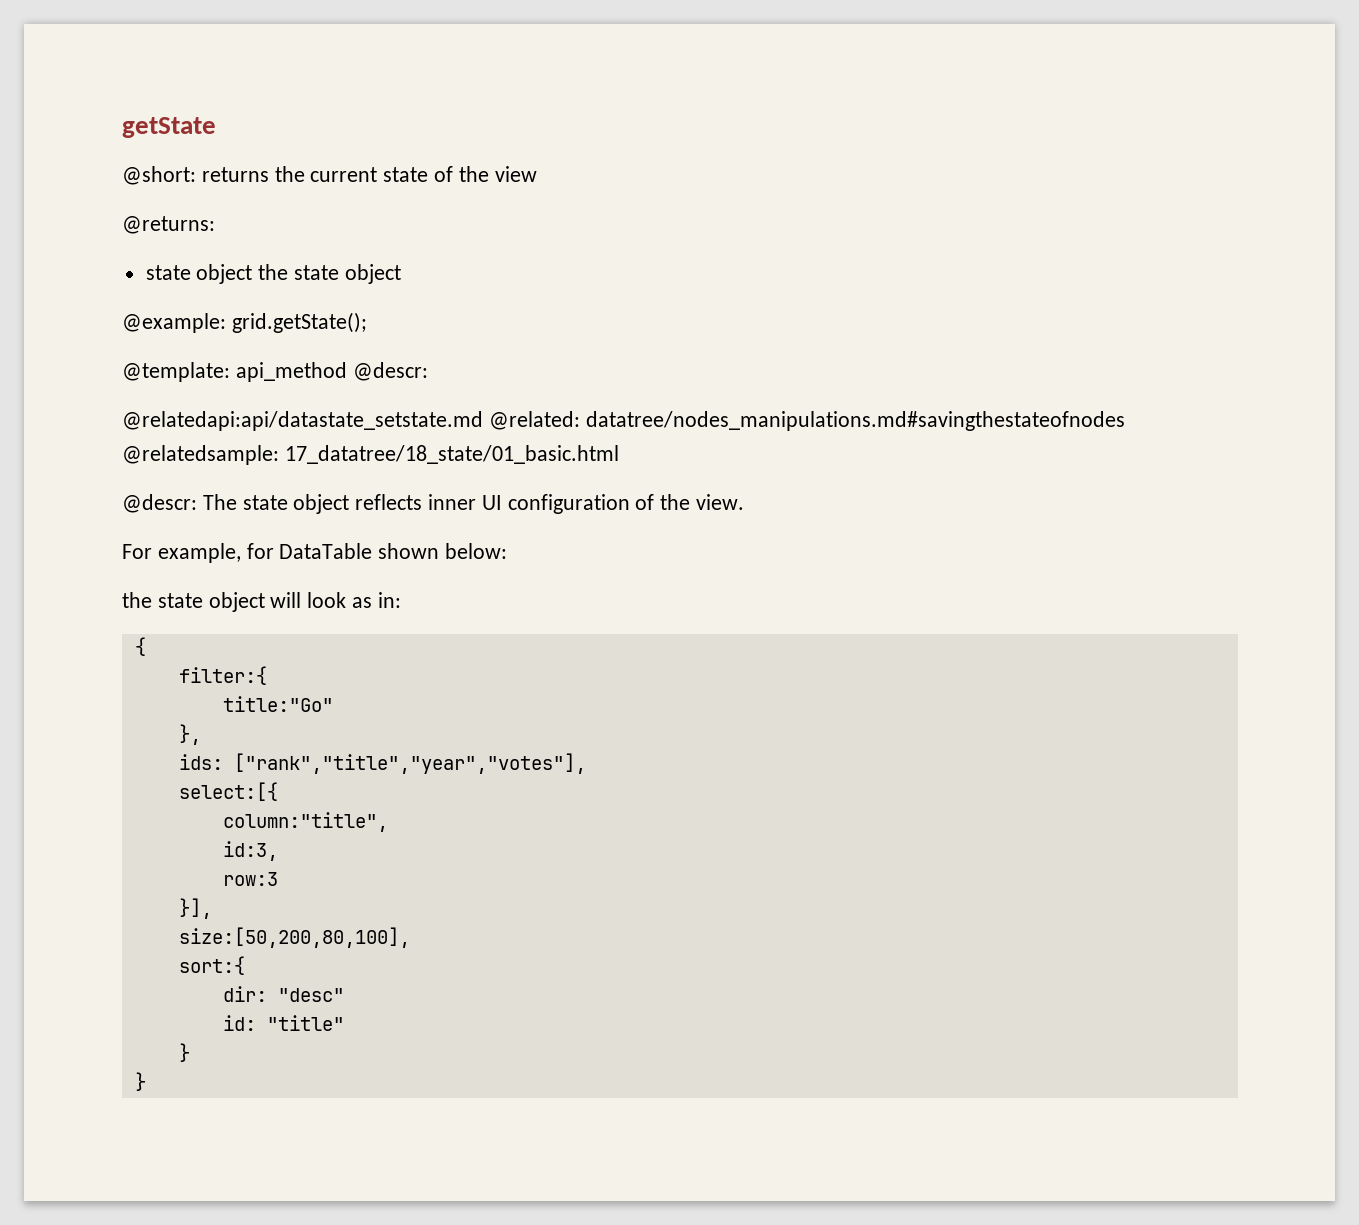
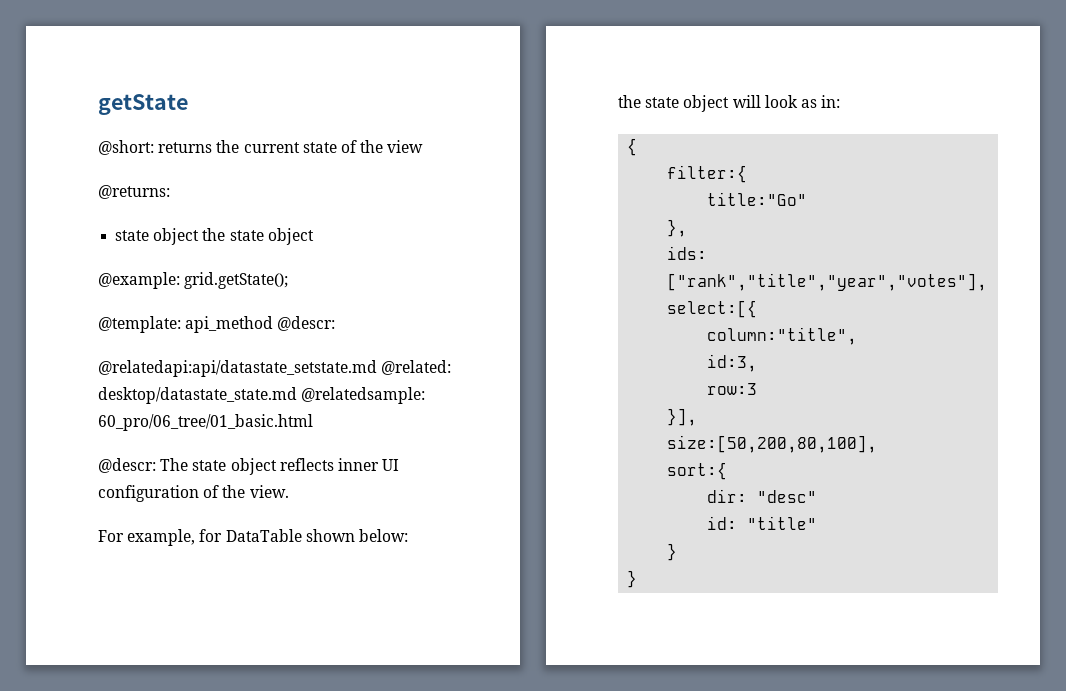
[585,411,1125,431] [122,445,619,465] datatree/nodes_manipulations.md#savingthestateofnodes @relatedsample: 17_datatree/18_state/01_basic.html -> [98,387,426,404] [98,414,313,431] desktop/datastate_state.md @relatedsample: 60_pro/06_tree/01_basic.html

